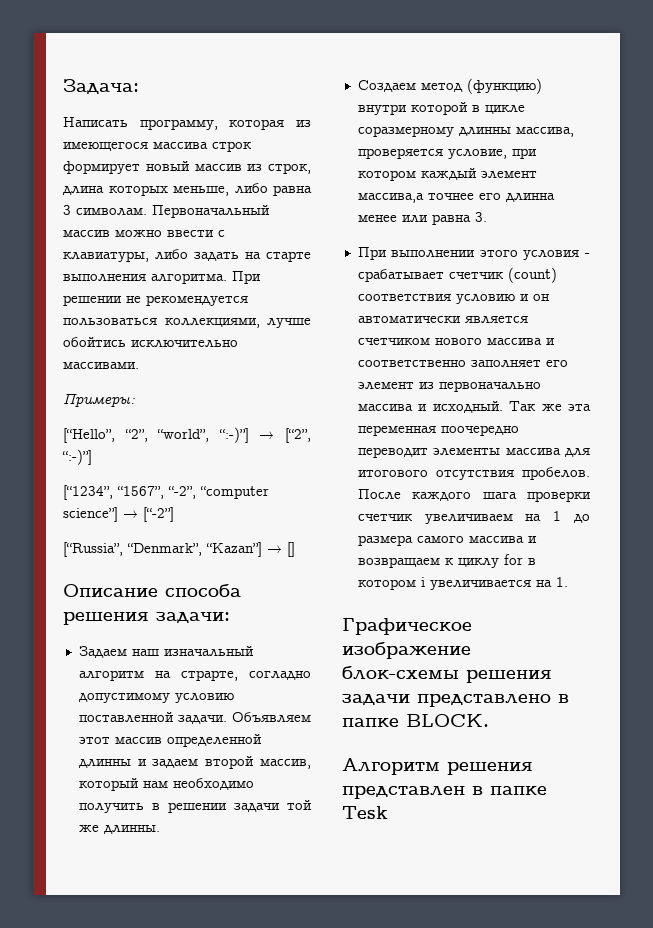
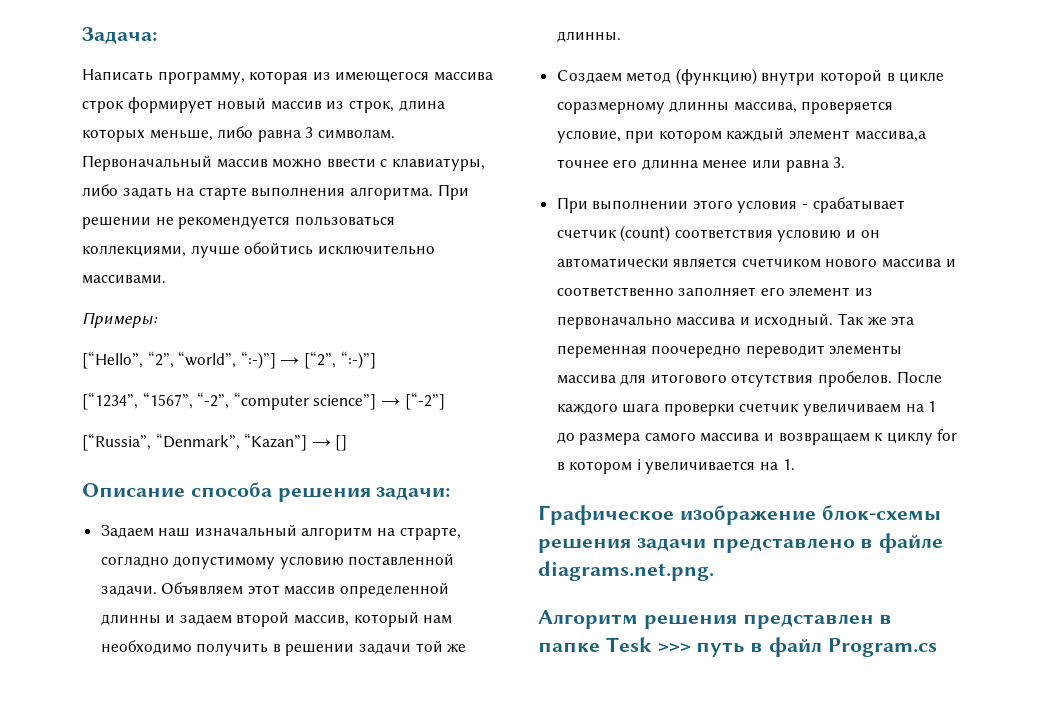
[342,714,489,727] папке BLOCK. -> [879,533,944,553] [538,561,714,581] файле diagrams.net.png.
(388, 812) none -> [657,637,937,657] >>> путь в файл Program.cs

